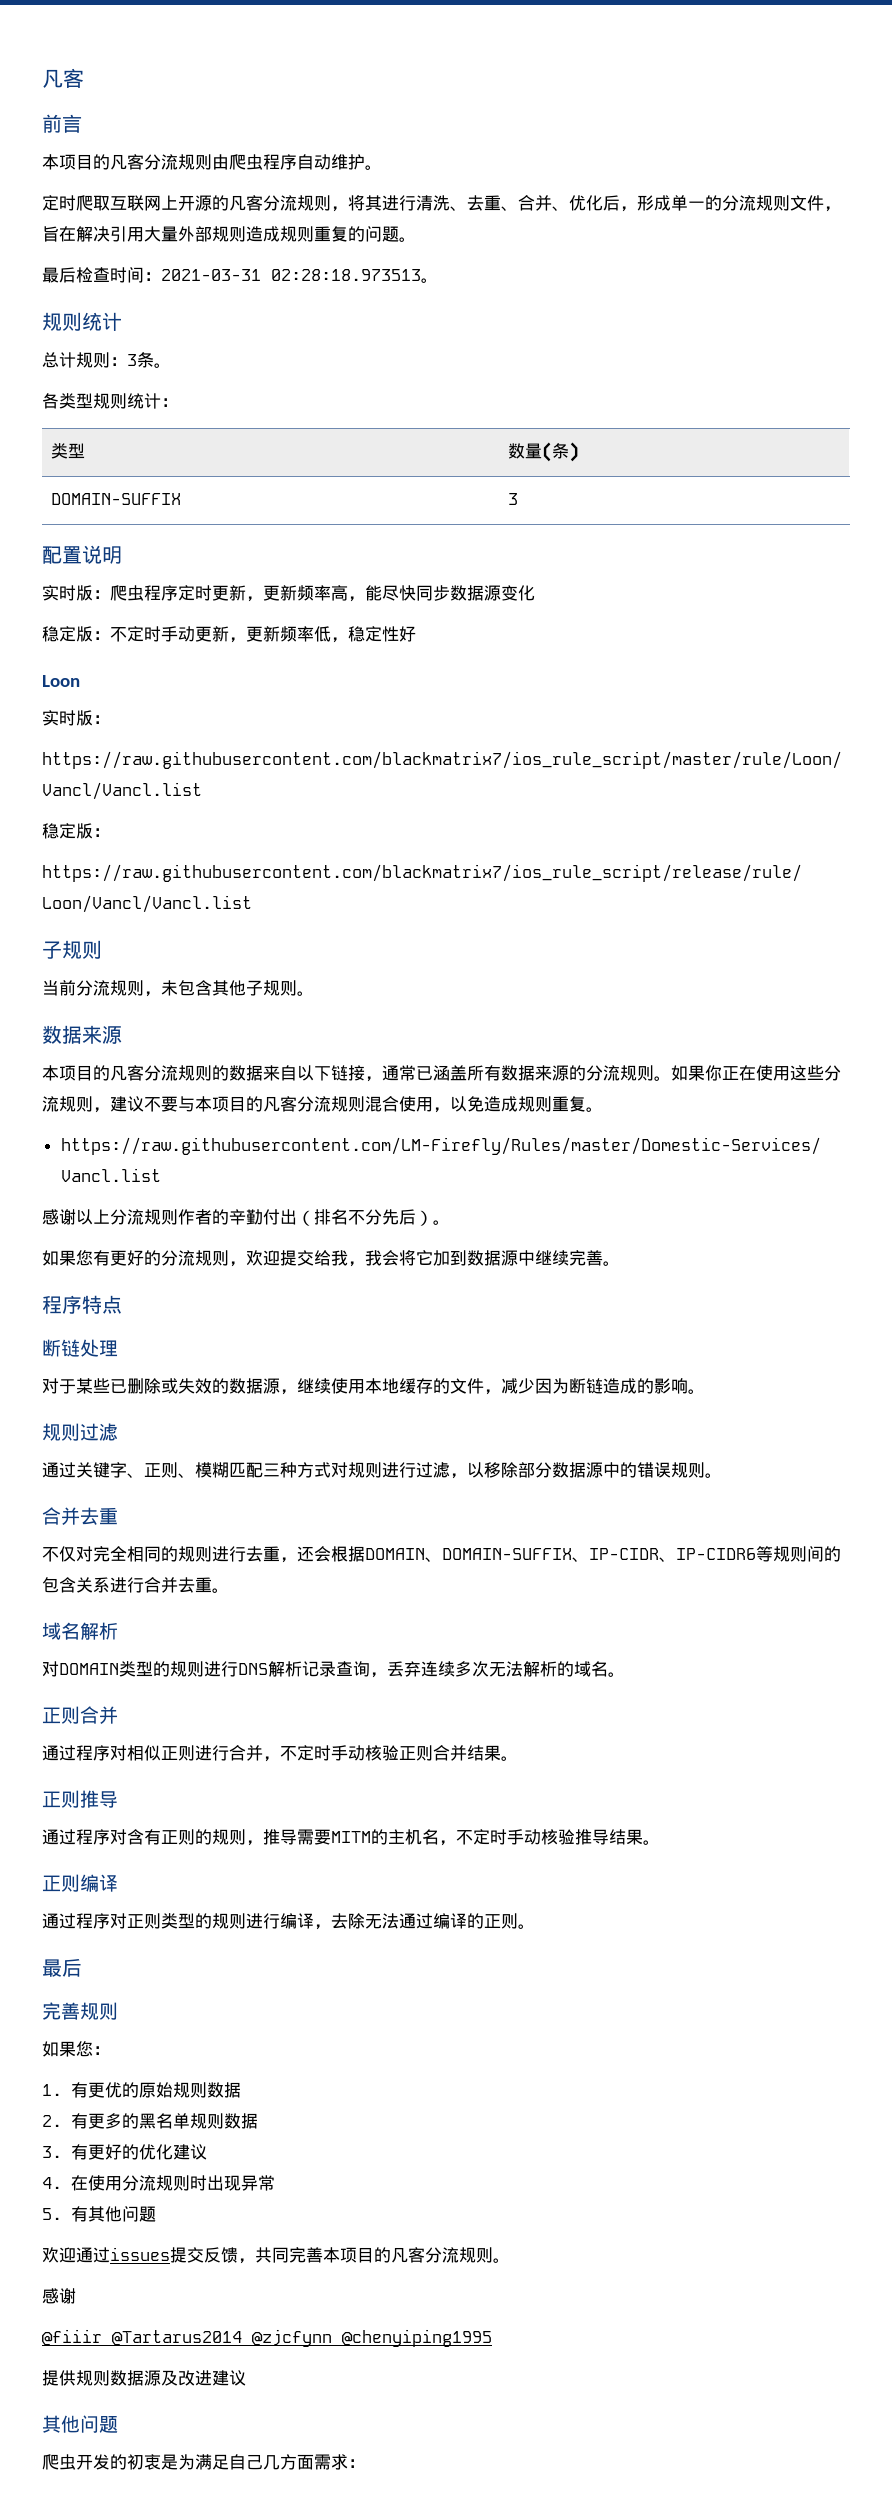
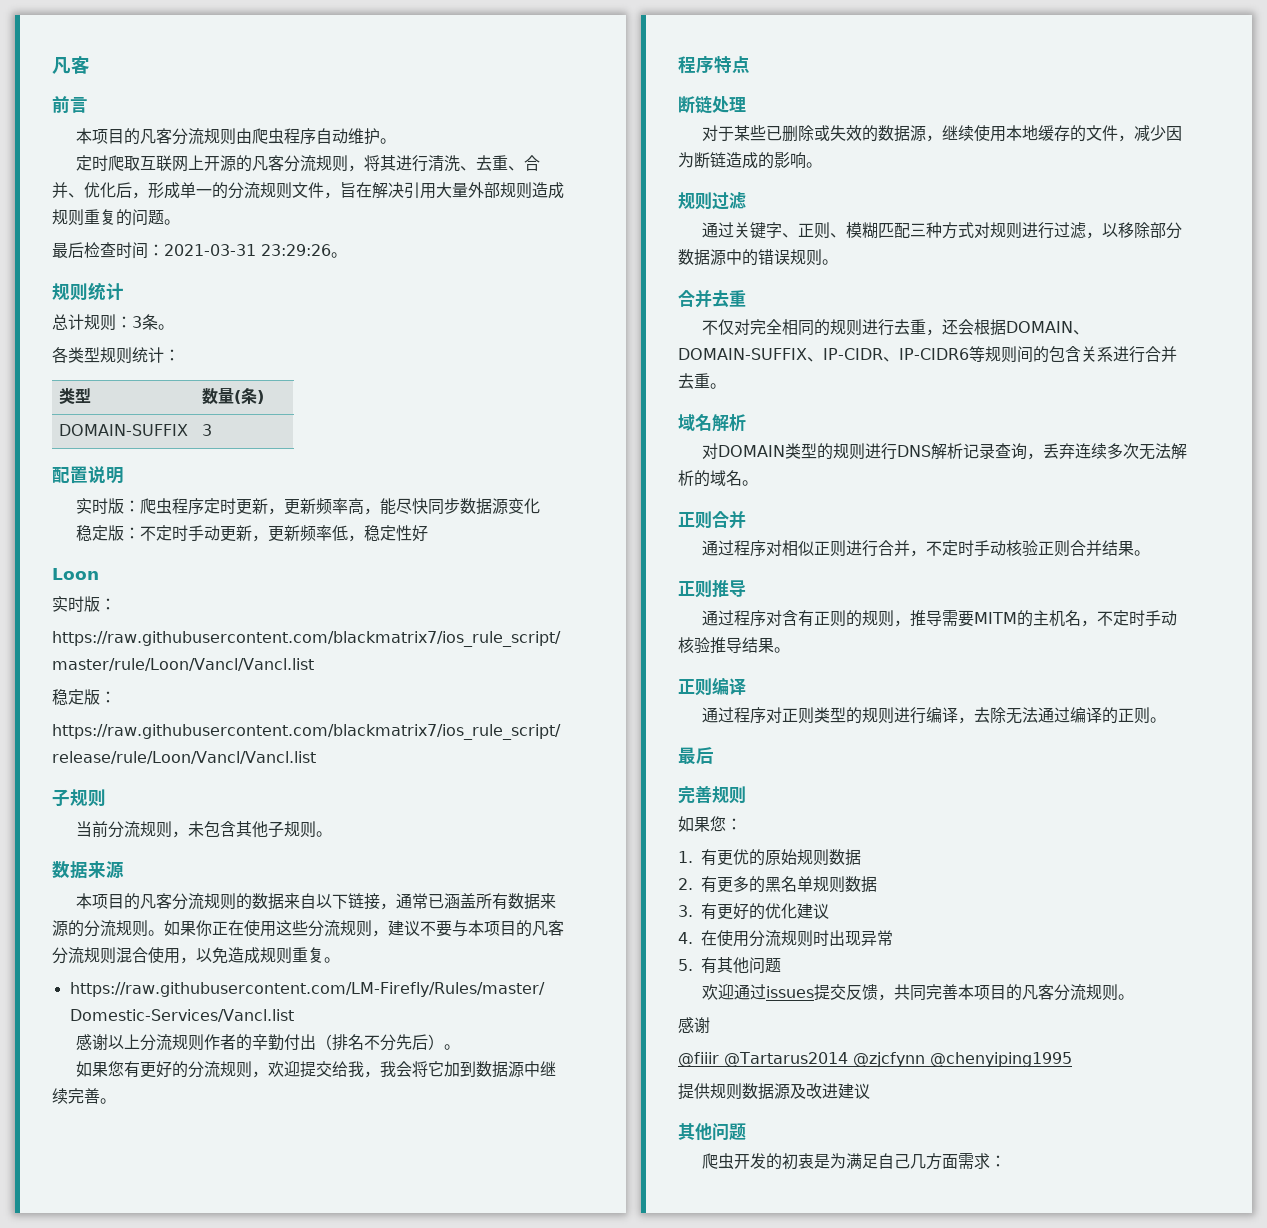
[271,269,421,281] 02:28:18.973513 -> [261,244,331,256] 23:29:26

